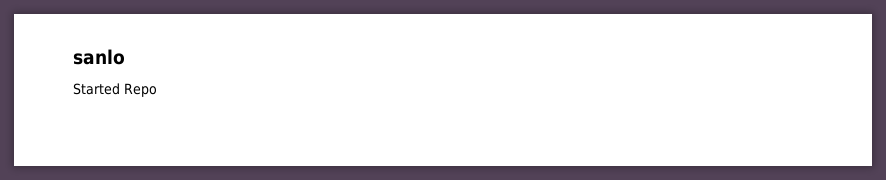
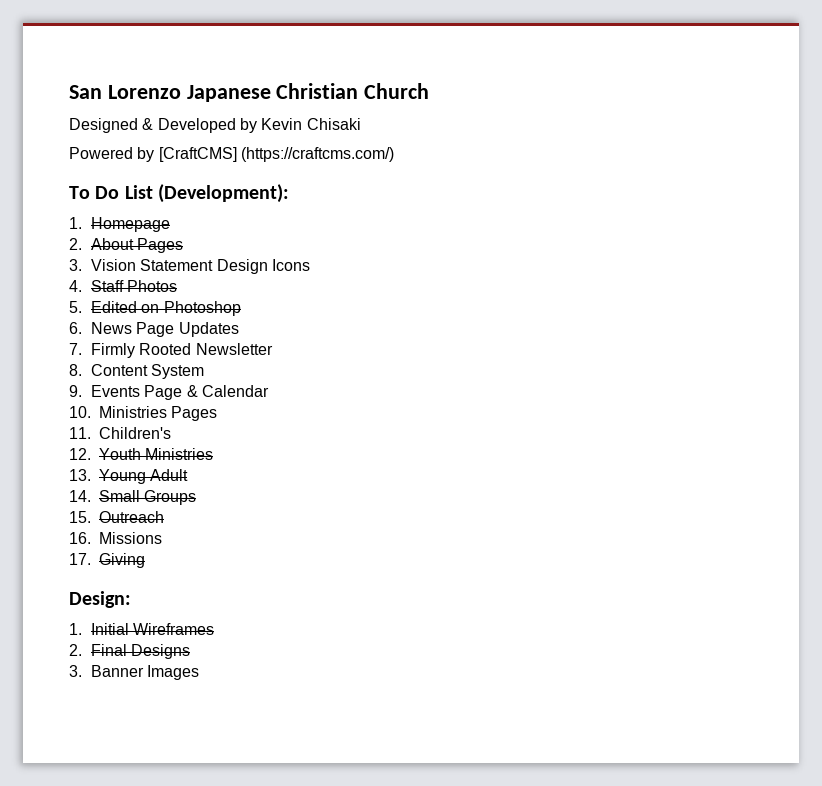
[73,49,125,65] [73,83,157,97] sanlo // Started Repo -> [69,83,430,102] [69,118,361,133] [69,147,394,162] [69,184,290,203] [69,217,170,232] [69,238,184,253] [69,259,310,274] [69,280,178,292] [69,301,241,316] [69,322,239,337] [69,343,273,358] [69,364,205,379] [69,385,269,400] [69,406,218,421] [69,427,171,439] [69,448,214,460] [69,469,189,484] [69,490,197,505] [69,511,164,523] [69,532,162,544] [69,553,145,568] [69,591,131,608] [69,623,215,635] [69,644,191,659] [69,665,200,680] San Lorenzo Japanese Christian Church // Designed & Developed by Kevin Chisaki // Powered by [CraftCMS] (https://craftcms.com/) // To Do List (Development): // 1. Homepage // 2. About Pages // 3. Vision Statement Design Icons // 4. Staff Photos // 5. Edited on Photoshop // 6. News Page Updates // 7. Firmly Rooted Newsletter // 8. Content System // 9. Events Page & Calendar // 10. Ministries Pages // 11. Children's // 12. Youth Ministries // 13. Young Adult // 14. Small Groups // 15. Outreach // 16. Missions // 17. Giving // Design: // 1. Initial Wireframes // 2. Final Designs // 3. Banner Images

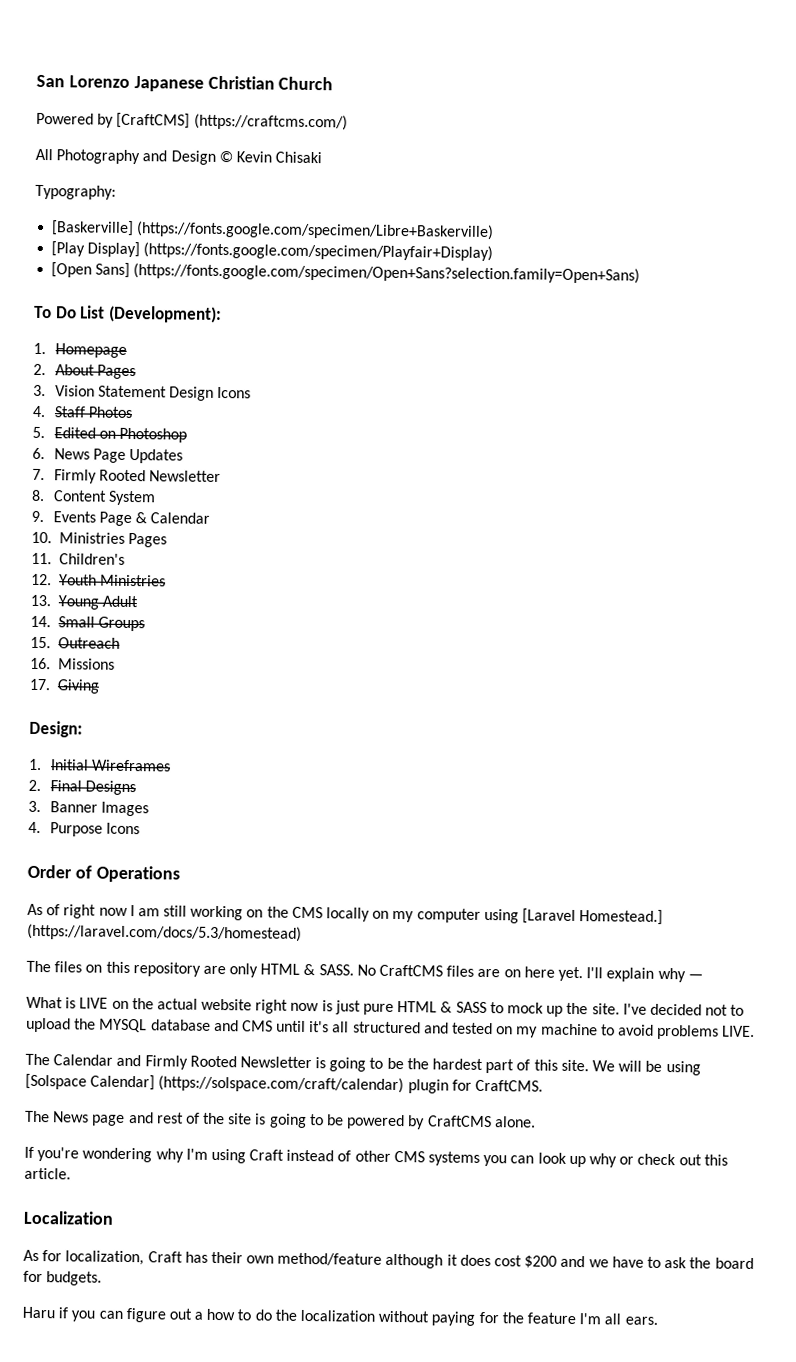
[69,118,361,133] [69,147,394,162] Designed & Developed by Kevin Chisaki // Powered by [CraftCMS] (https://craftcms.com/) -> [36,112,348,131] [35,148,323,165] [35,184,116,200] [51,220,495,241] [51,241,494,262] [51,262,641,284] Powered by [CraftCMS] (https://craftcms.com/) // All Photography and Design © Kevin Chisaki // Typography: // [Baskerville] (https://fonts.google.com/specimen/Libre+Baskerville) // [Play Display] (https://fonts.google.com/specimen/Playfair+Display) // [Open Sans] (https://fonts.google.com/specimen/Open+Sans?selection.family=Open+Sans)
(200, 672) none -> [28,821,140,837] [27,864,180,883] [27,903,664,925] [27,923,302,942] [26,960,703,983] [26,996,745,1017] [26,1017,756,1040] [25,1053,701,1076] [25,1073,543,1094] [25,1110,536,1130] [24,1146,728,1168] [24,1167,71,1180] [23,1210,114,1225] [23,1249,754,1270] [23,1270,103,1286] [22,1306,658,1326] // 4. Purpose Icons // Order of Operations // As of right now I am still working on the CMS locally on my computer using [Laravel Homestead.] (https://laravel.com/docs/5.3/homestead) // The files on this repository are only HTML & SASS. No CraftCMS files are on here yet. I'll explain why — // What is LIVE on the actual website right now is just pure HTML & SASS to mock up the site. I've decided not to upload the MYSQL database and CMS until it's all structured and tested on my machine to avoid problems LIVE. // The Calendar and Firmly Rooted Newsletter is going to be the hardest part of this site. We will be using [Solspace Calendar] (https://solspace.com/craft/calendar) plugin for CraftCMS. // The News page and rest of the site is going to be powered by CraftCMS alone. // If you're wondering why I'm using Craft instead of other CMS systems you can look up why or check out this article. // Localization // As for localization, Craft has their own method/feature although it does cost $200 and we have to ask the board for budgets. // Haru if you can figure out a how to do the localization without paying for the feature I'm all ears.

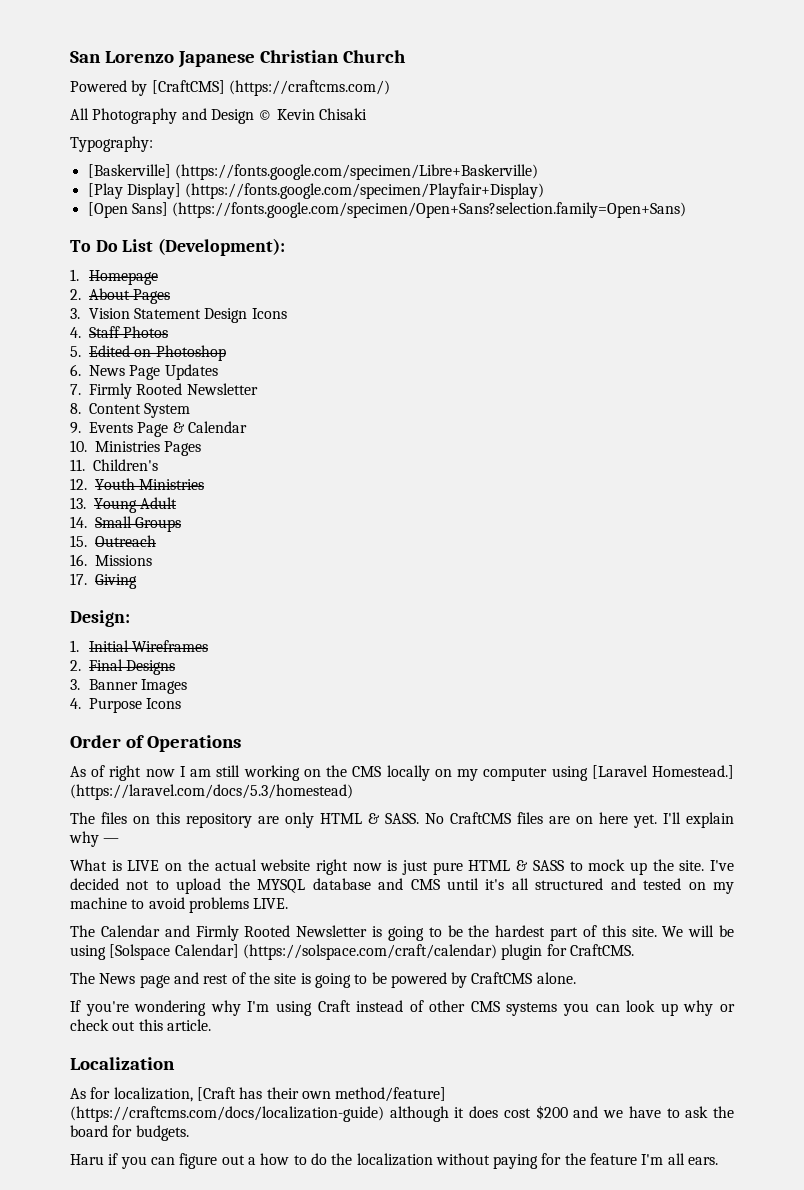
[147,1251,183,1263] Craft -> [196,1087,236,1101] [Craft
[277,1252,383,1266] method/feature -> [335,1087,447,1102] [70,1106,384,1122] method/feature] (https://craftcms.com/docs/localization-guide)

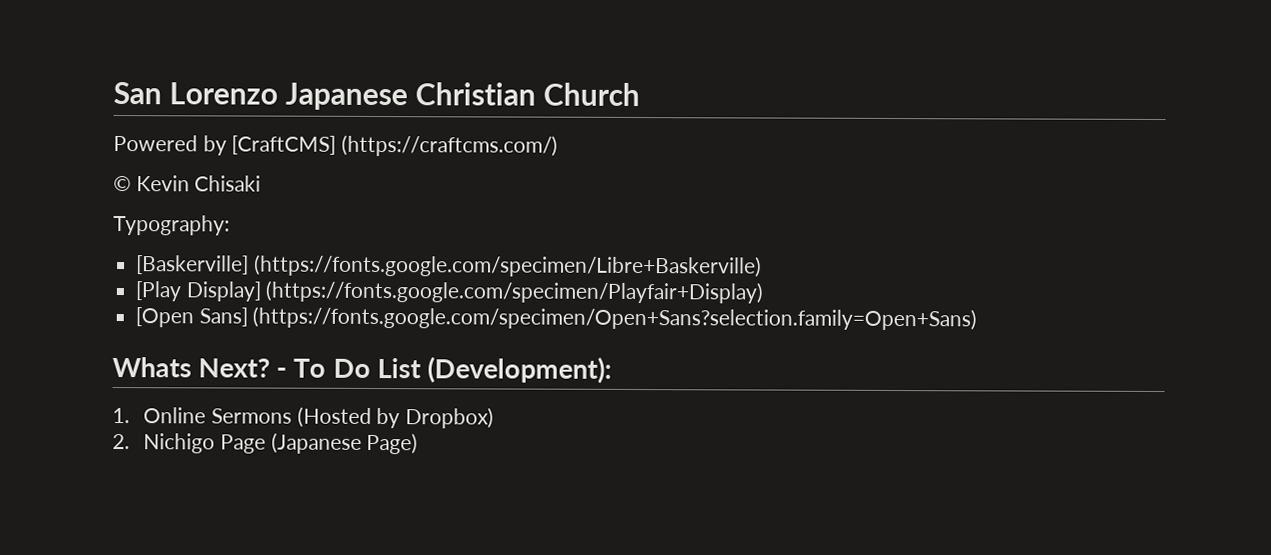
[70,108,254,124] All Photography and Design -> (559, 145) none
(687, 210) none -> [112,356,288,378] Whats Next? -
[88,270,158,285] [70,288,171,304] [70,308,287,323] [70,326,169,338] [70,345,226,361] [70,364,218,380] [70,383,258,399] [70,403,191,418] [70,421,247,437] [70,440,202,456] [70,459,158,471] [70,478,205,490] [70,497,178,513] [70,516,182,532] [70,535,156,547] [70,554,152,566] [70,573,137,589] [70,610,130,627] [70,640,209,652] [70,659,176,675] [70,679,188,694] [70,698,182,713] [70,735,241,752] [70,765,735,781] [70,784,353,800] [70,812,734,828] [69,831,120,847] [70,859,735,875] [70,878,734,894] [70,897,289,913] [70,925,735,941] [70,944,634,960] [70,972,576,988] [70,1000,736,1016] [70,1019,211,1031] [70,1057,175,1070] [70,1087,447,1102] [70,1105,735,1122] [70,1125,189,1141] [70,1153,719,1169] Homepage // 2. About Pages // 3. Vision Statement Design Icons // 4. Staff Photos // 5. Edited on Photoshop // 6. News Page Updates // 7. Firmly Rooted Newsletter // 8. Content System // 9. Events Page & Calendar // 10. Ministries Pages // 11. Children's // 12. Youth Ministries // 13. Young Adult // 14. Small Groups // 15. Outreach // 16. Missions // 17. Giving // Design: // 1. Initial Wireframes // 2. Final Designs // 3. Banner Images // 4. Purpose Icons // Order of Operations // As of right now I am still working on the CMS locally on my computer using [Laravel Homestead.] (https://laravel.com/docs/5.3/homestead) // The files on this repository are only HTML & SASS. No CraftCMS files are on here yet. I'll explain why — // What is LIVE on the actual website right now is just pure HTML & SASS to mock up the site. I've decided not to upload the MYSQL database and CMS until it's all structured and tested on my machine to avoid problems LIVE. // The Calendar and Firmly Rooted Newsletter is going to be the hardest part of this site. We will be using [Solspace Calendar] (https://solspace.com/craft/calendar) plugin for CraftCMS. // The News page and rest of the site is going to be powered by CraftCMS alone. // If you're wondering why I'm using Craft instead of other CMS systems you can look up why or check out this article. // Localization // As for localization, [Craft has their own method/feature] (https://craftcms.com/docs/localization-guide) although it does cost $200 and we have to ask the board for budgets. // Haru if you can figure out a how to do the localization without paying for the feature I'm all ears. -> [143,406,494,429] [112,432,419,455] Online Sermons (Hosted by Dropbox) // 2. Nichigo Page (Japanese Page)

